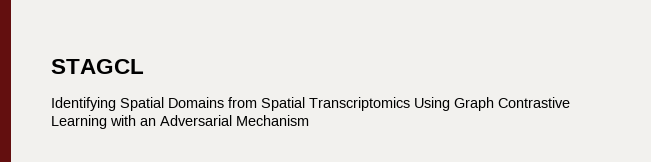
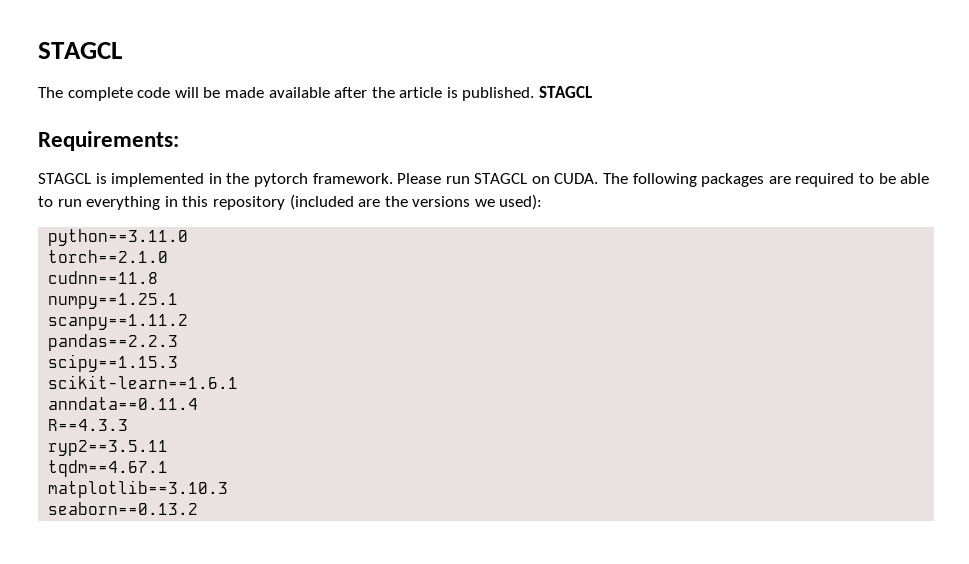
[51,59,144,74] [51,97,570,111] [51,115,309,129] STAGCL // Identifying Spatial Domains from Spatial Transcriptomics Using Graph Contrastive Learning with an Adversarial Mechanism -> [38,42,122,59] [38,86,593,101] [38,131,179,151] [38,173,930,187] [38,194,543,210] [48,229,189,246] [48,250,169,263] [48,271,159,284] [48,293,179,309] [48,314,189,330] [48,334,179,351] [48,354,179,372] [48,375,239,389] [48,397,199,410] [48,419,129,431] [48,440,169,456] [48,460,169,477] [48,480,229,498] [48,502,199,515] STAGCL // The complete code will be made available after the article is published. STAGCL // Requirements: // STAGCL is implemented in the pytorch framework. Please run STAGCL on CUDA. The following packages are required to be able to run everything in this repository (included are the versions we used): // python==3.11.0 // torch==2.1.0 // cudnn==11.8 // numpy==1.25.1 // scanpy==1.11.2 // pandas==2.2.3 // scipy==1.15.3 // scikit-learn==1.6.1 // anndata==0.11.4 // R==4.3.3 // ryp2==3.5.11 // tqdm==4.67.1 // matplotlib==3.10.3 // seaborn==0.13.2

